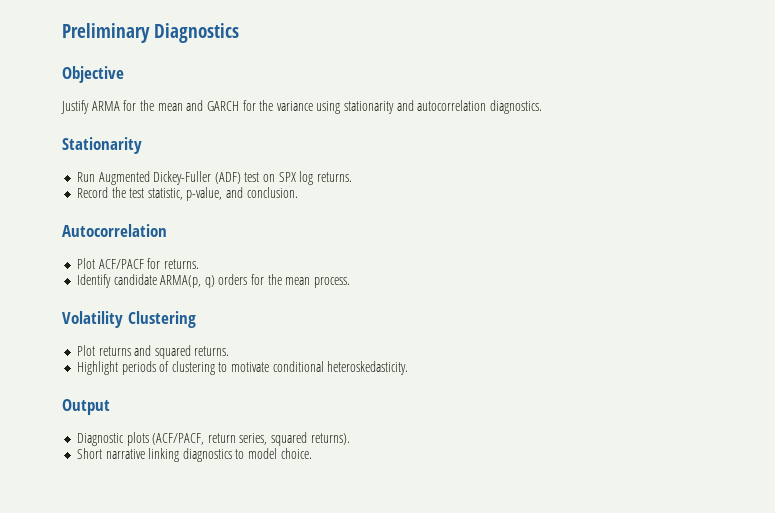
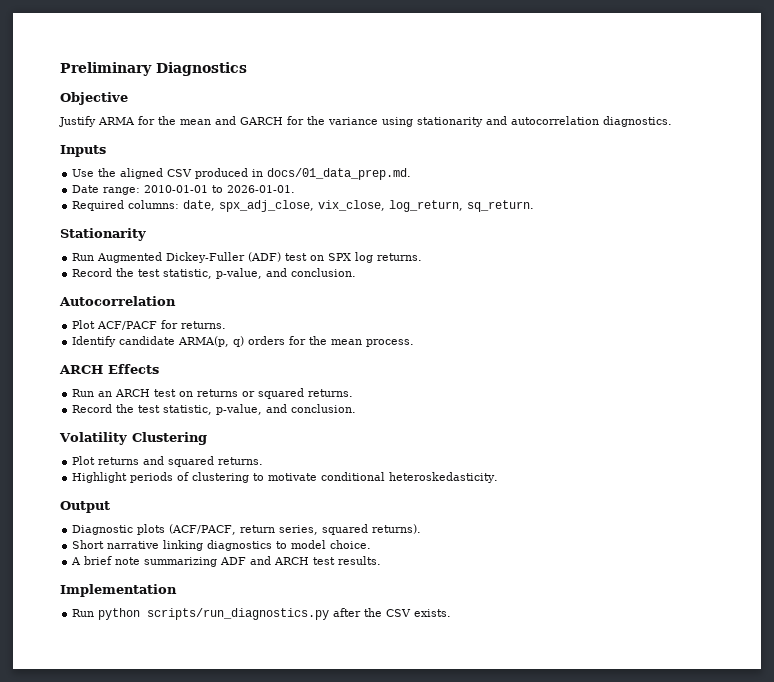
(543, 107) none -> [60,145,106,157] [72,168,412,180] [72,185,296,195] [72,200,535,212] // Inputs // Use the aligned CSV produced in docs/01_data_prep.md. // Date range: 2010-01-01 to 2026-01-01. // Required columns: date, spx_adj_close, vix_close, log_return, sq_return.
(351, 282) none -> [59,364,159,374] [72,388,354,399] [72,404,357,415] // ARCH Effects // Run an ARCH test on returns or squared returns. // Record the test statistic, p-value, and conclusion.
(312, 453) none -> [71,556,382,567] [60,584,177,597] [72,608,452,620] // A brief note summarizing ADF and ARCH test results. // Implementation // Run python scripts/run_diagnostics.py after the CSV exists.

